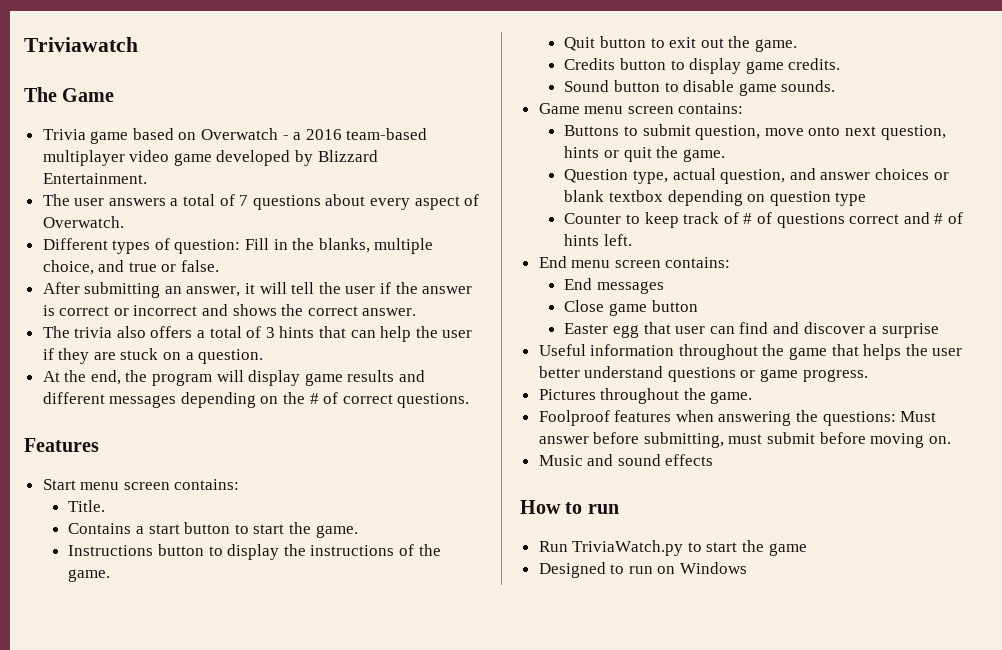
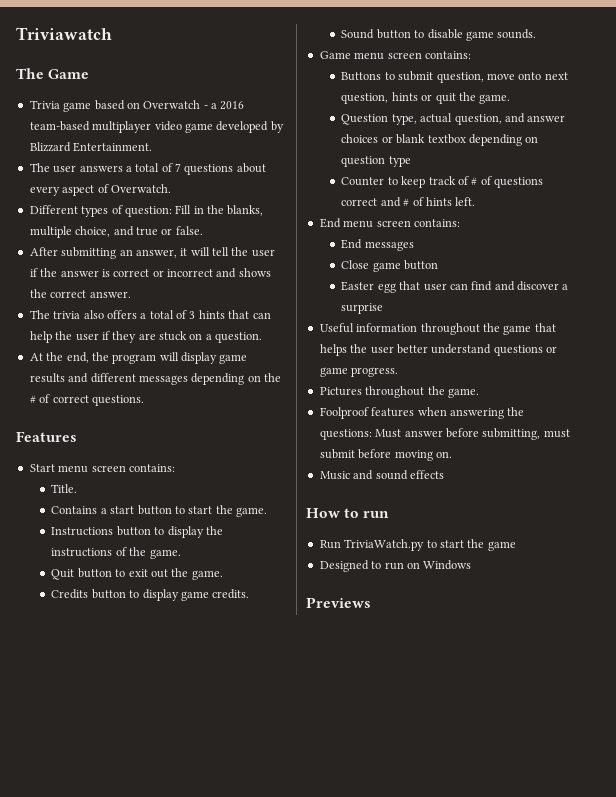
(748, 568) none -> [306,597,371,608] // Previews

